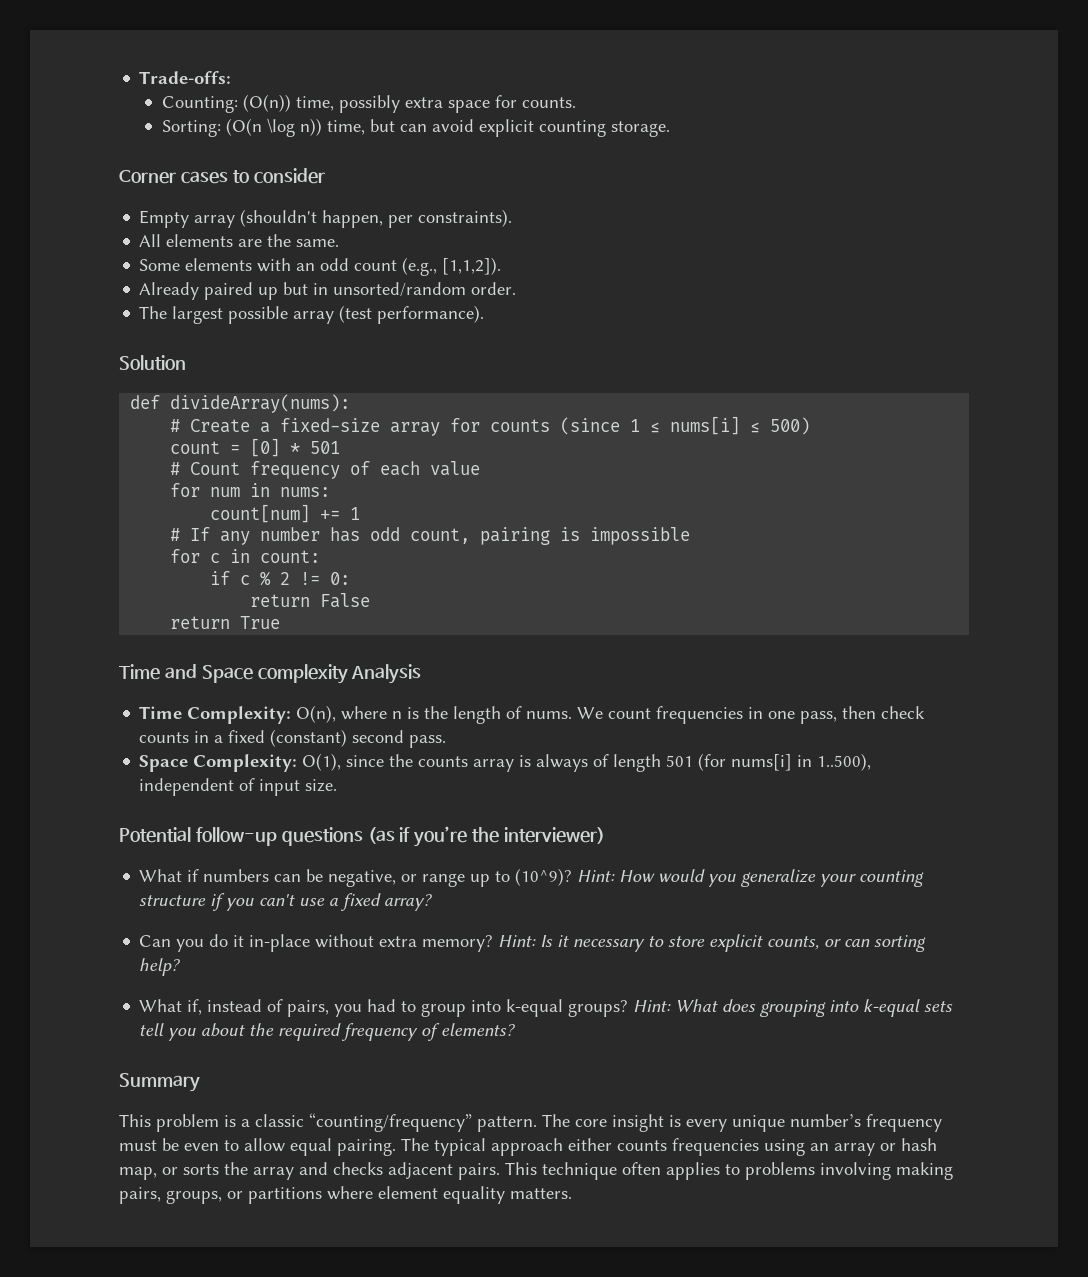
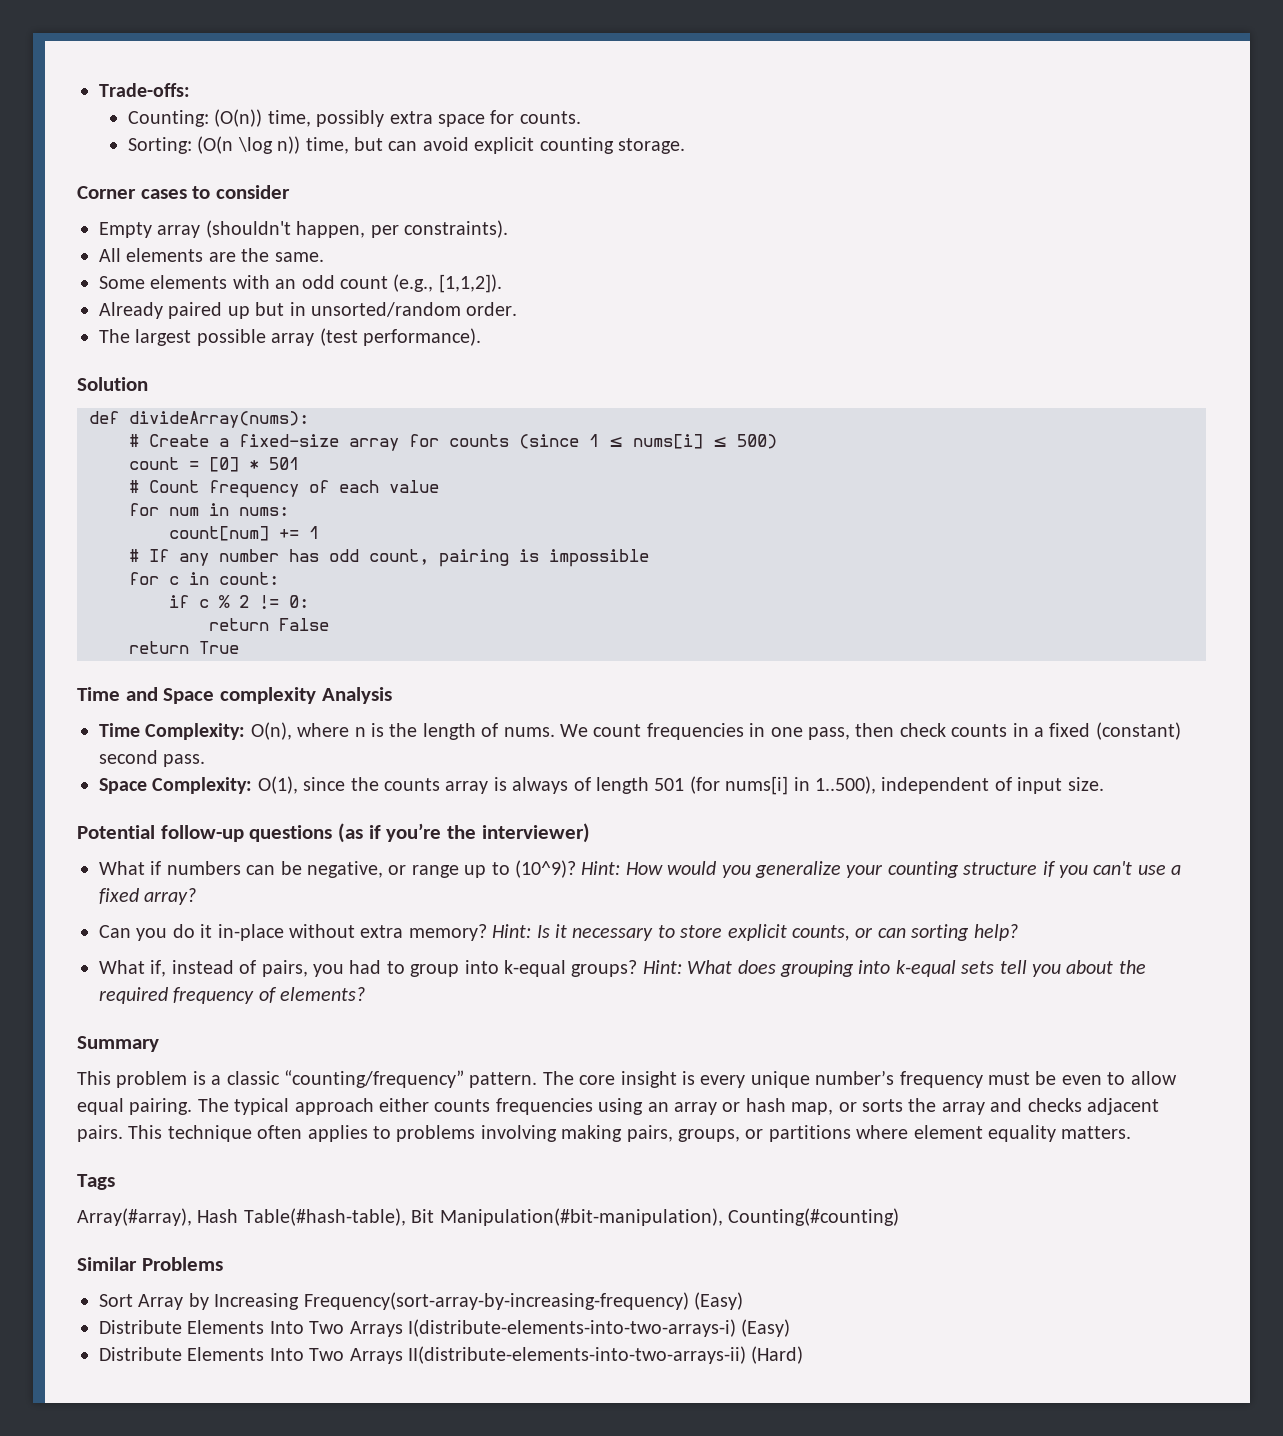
(572, 1193) none -> [77,1174,115,1190] [77,1208,899,1226] [77,1257,223,1271] [99,1292,743,1310] [99,1319,791,1337] [99,1346,804,1364] // Tags // Array(#array), Hash Table(#hash-table), Bit Manipulation(#bit-manipulation), Counting(#counting) // Similar Problems // Sort Array by Increasing Frequency(sort-array-by-increasing-frequency) (Easy) // Distribute Elements Into Two Arrays I(distribute-elements-into-two-arrays-i) (Easy) // Distribute Elements Into Two Arrays II(distribute-elements-into-two-arrays-ii) (Hard)

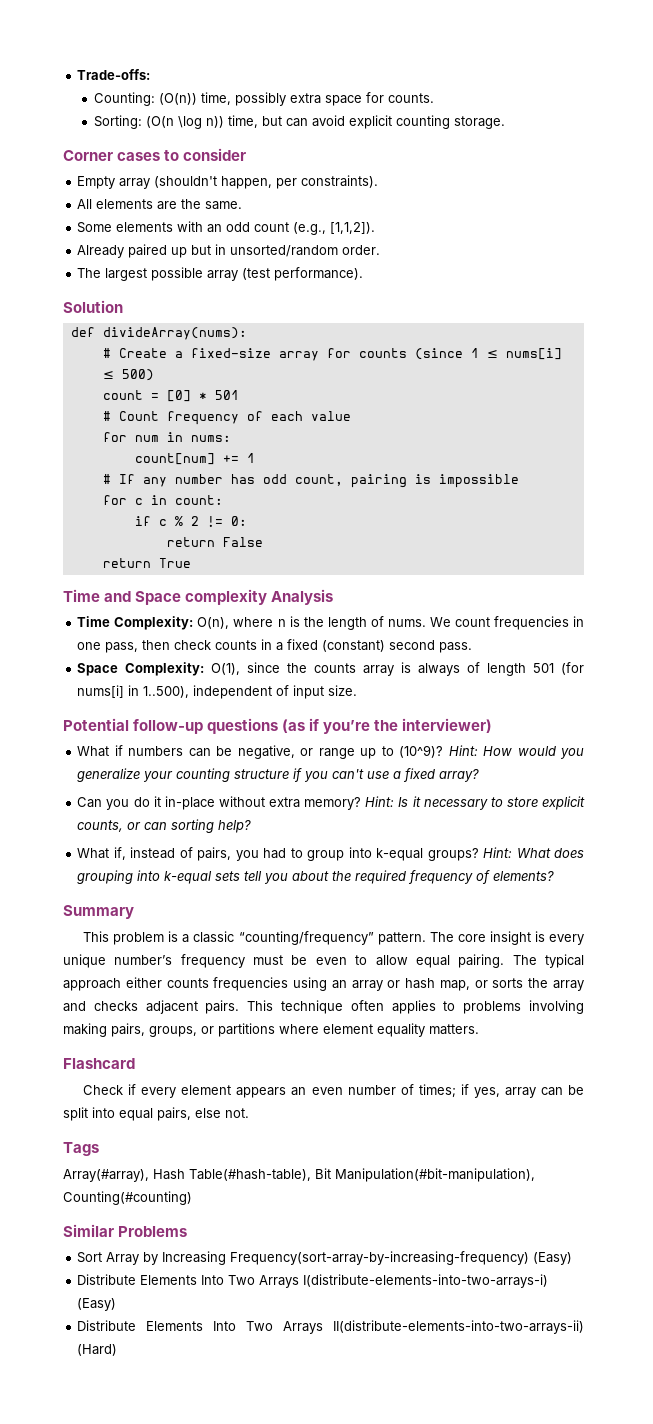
(1132, 1132) none -> [63,1058,135,1069] [83,1084,584,1098] [63,1107,249,1121] // Flashcard // Check if every element appears an even number of times; if yes, array can be split into equal pairs, else not.

